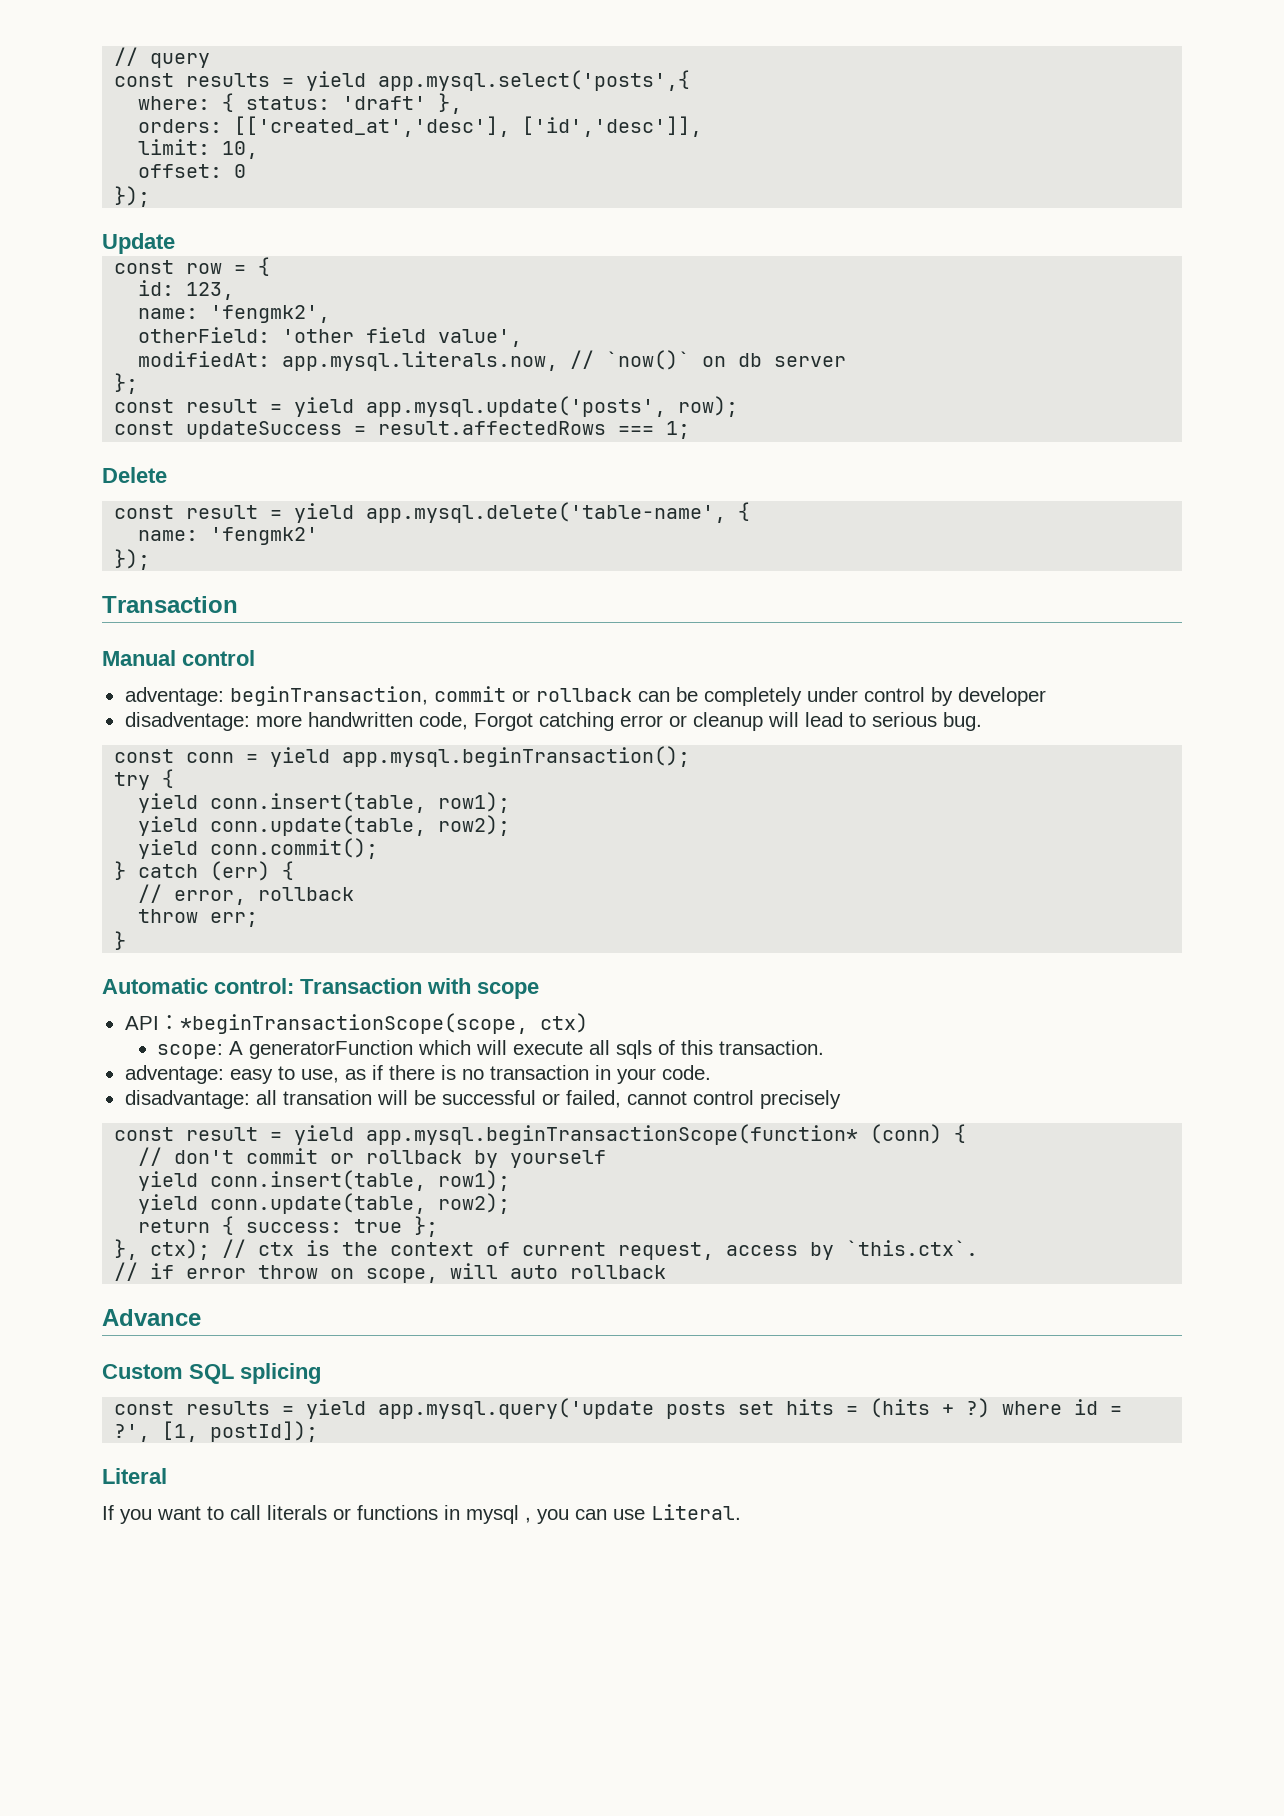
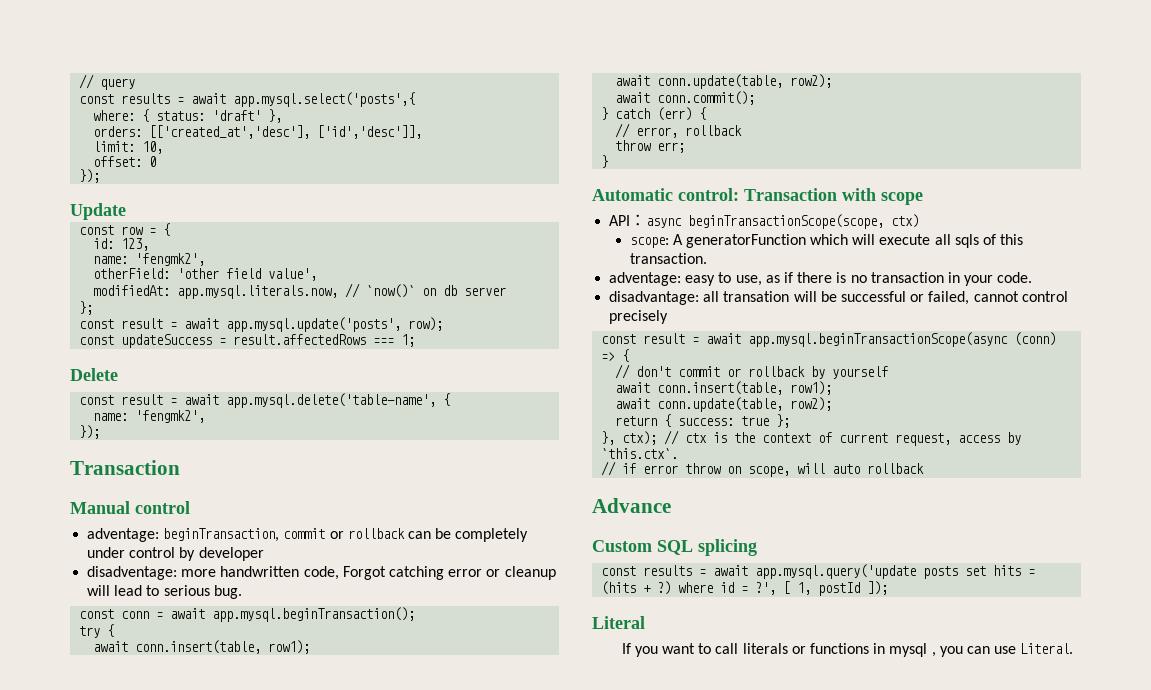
[306,71,367,91] yield -> [191,93,227,104] await
[294,397,355,417] yield -> [184,318,220,329] await
[294,503,355,523] yield -> [184,394,220,405] await
[210,527,319,545] 'fengmk2' -> [135,410,206,423] 'fengmk2',
[270,747,331,767] yield -> [170,608,206,619] await
[138,792,511,813] [138,815,511,836] [138,839,199,859] yield conn.insert(table, row1); // yield conn.update(table, row2); // yield -> [93,640,311,654] [615,74,833,89] [615,92,651,103] await conn.insert(table, row1); // await conn.update(table, row2); // await
[179,1013,528,1034] *beginTransactionScope(scope, -> [646,214,885,229] async beginTransactionScope(scope,
[294,1124,943,1145] yield app.mysql.beginTransactionScope(function* (conn) -> [706,332,1057,347] [601,352,616,361] await app.mysql.beginTransactionScope(async (conn) =>
[138,1170,511,1191] [138,1194,199,1214] yield conn.insert(table, row1); // yield -> [615,381,833,395] [615,398,651,409] await conn.insert(table, row1); // await
[306,1399,367,1419] yield -> [713,565,749,576] await
[162,1421,319,1442] [1, postId]); -> [783,581,889,596] [ 1, postId ]);

